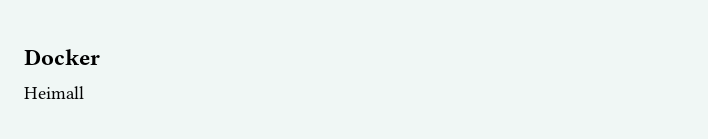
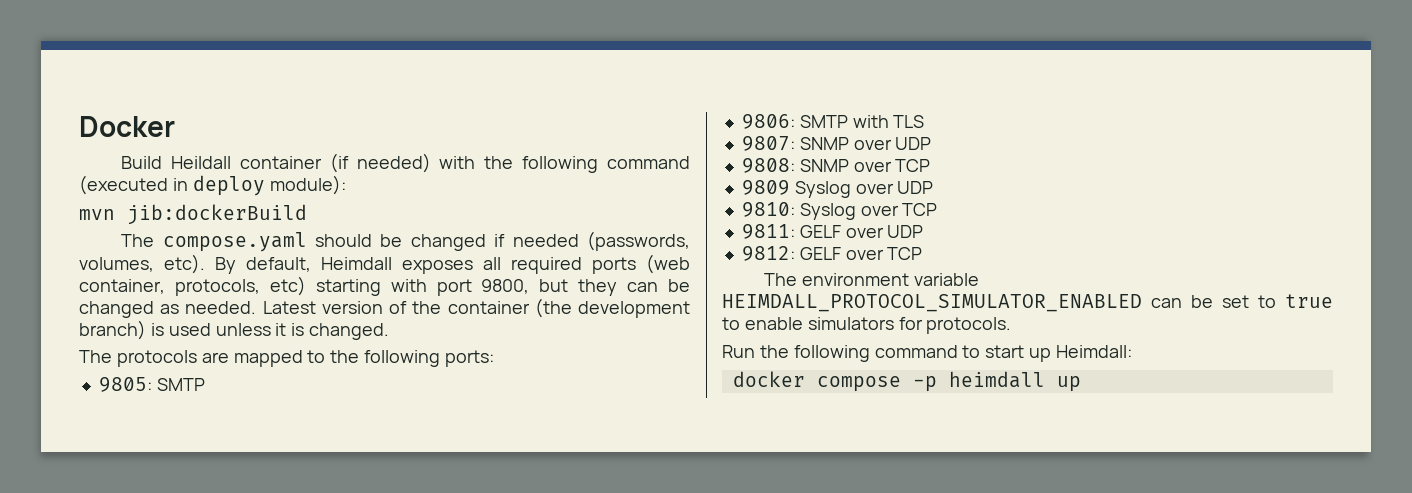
[24,86,84,99] Heimall -> [121,153,690,173] [79,175,346,196] [79,204,307,225] [121,231,690,252] [79,254,690,274] [79,276,690,296] [79,298,690,318] [79,320,390,340] [79,350,495,367] [98,377,205,392] [741,114,925,129] [741,136,932,151] [741,158,931,173] [741,180,934,198] [741,202,938,220] [741,224,924,239] [741,246,923,261] [764,273,980,286] [722,294,1333,312] [722,317,1012,334] [722,345,1133,362] [732,371,1081,392] Build Heildall container (if needed) with the following command (executed in deploy module): // mvn jib:dockerBuild // The compose.yaml should be changed if needed (passwords, volumes, etc). By default, Heimdall exposes all required ports (web container, protocols, etc) starting with port 9800, but they can be changed as needed. Latest version of the container (the development branch) is used unless it is changed. // The protocols are mapped to the following ports: // 9805: SMTP // 9806: SMTP with TLS // 9807: SNMP over UDP // 9808: SNMP over TCP // 9809 Syslog over UDP // 9810: Syslog over TCP // 9811: GELF over UDP // 9812: GELF over TCP // The environment variable HEIMDALL_PROTOCOL_SIMULATOR_ENABLED can be set to true to enable simulators for protocols. // Run the following command to start up Heimdall: // docker compose -p heimdall up

